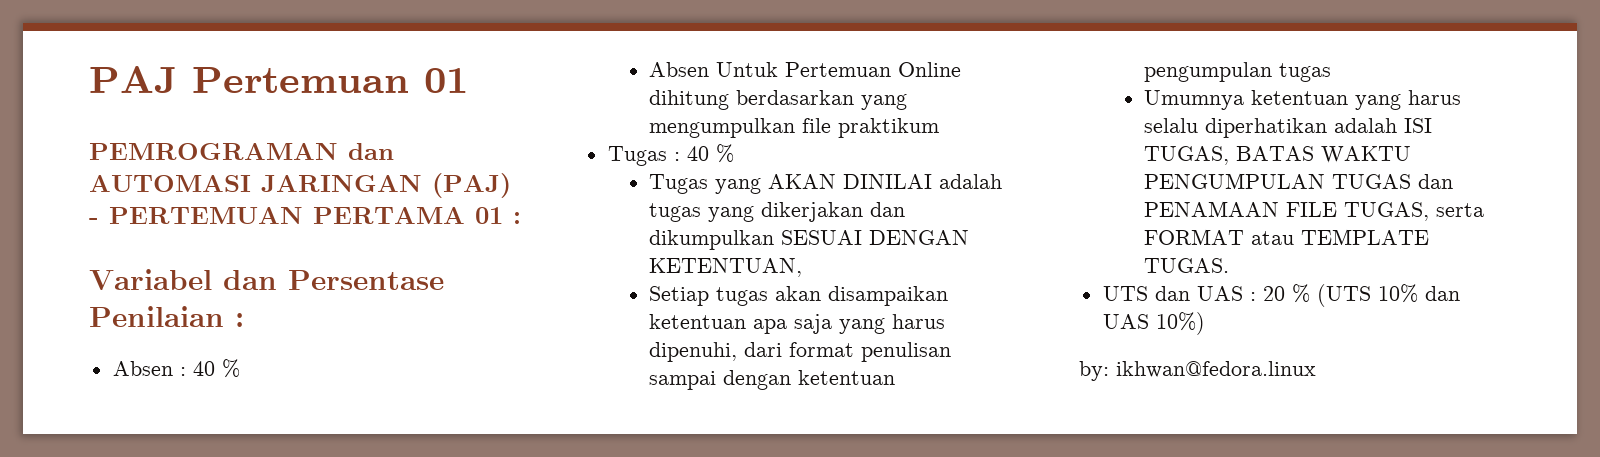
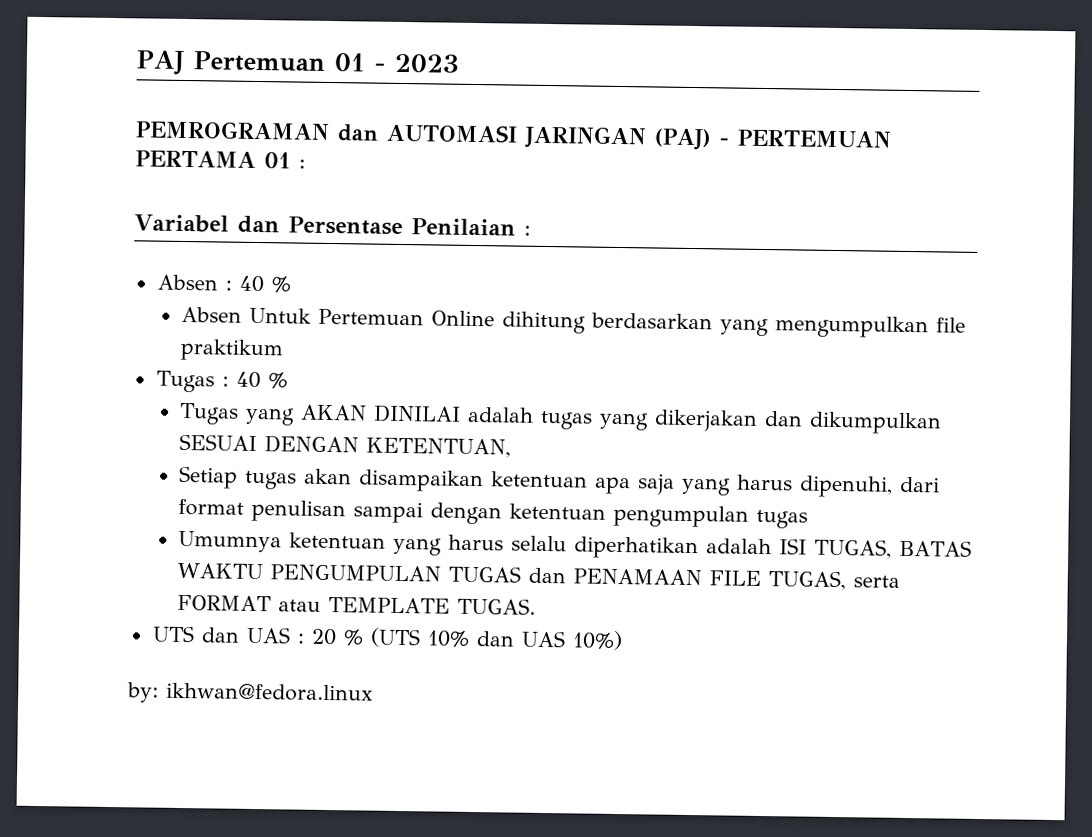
(468, 80) none -> [373,53,460,73] - 2023

